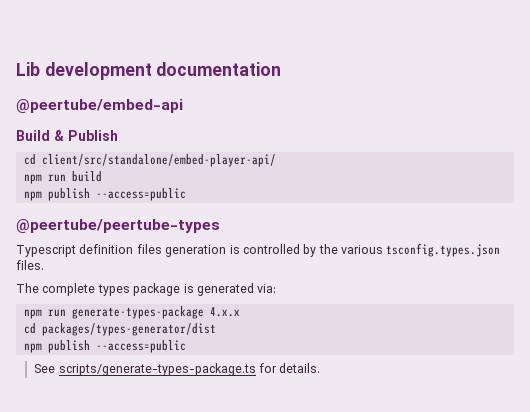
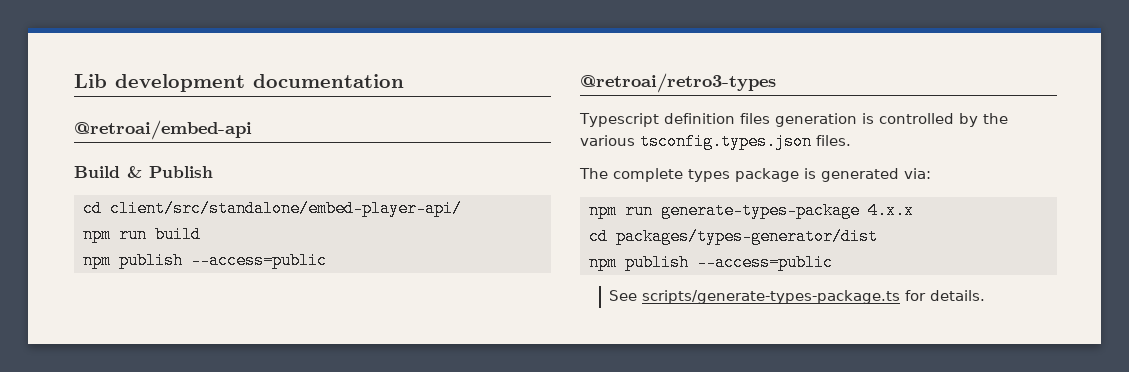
[16,99,183,113] @peertube/embed-api -> [74,120,252,140] @retroai/embed-api
[16,219,220,233] @peertube/peertube-types -> [580,73,776,93] @retroai/retro3-types

